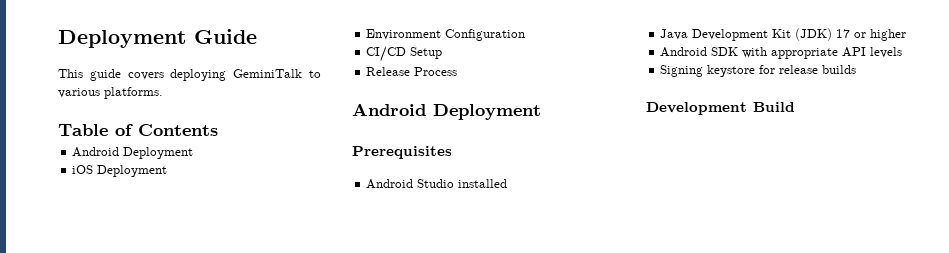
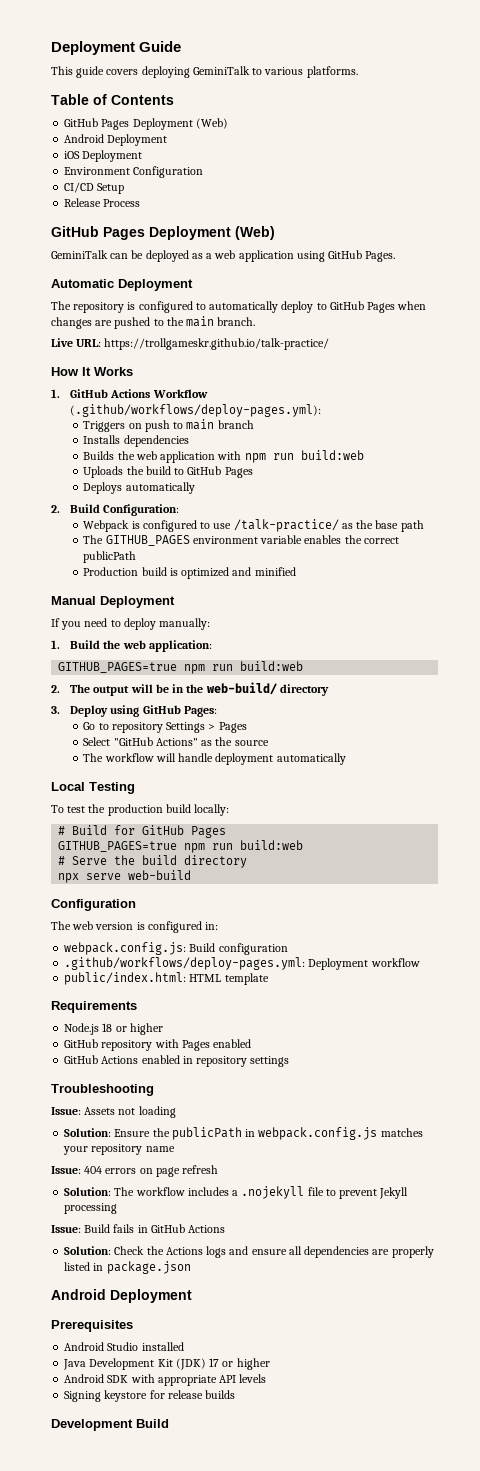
(218, 130) none -> [64,118,228,130] // GitHub Pages Deployment (Web)
(458, 71) none -> [51,226,275,240] [51,250,396,262] [51,279,193,291] [51,301,427,313] [51,316,256,329] [51,338,330,350] [51,367,133,376] [51,389,208,398] [70,404,322,417] [83,419,254,432] [83,435,189,447] [83,450,364,463] [83,466,253,478] [83,482,195,494] [51,504,180,516] [83,519,424,532] [83,535,399,546] [83,551,137,563] [83,567,296,579] [51,596,175,608] [51,618,211,630] [51,640,212,652] [58,661,304,674] [51,682,329,696] [51,705,217,717] [83,722,247,733] [83,737,269,746] [83,753,346,765] [51,782,135,794] [51,804,230,816] [58,825,227,838] [58,840,304,853] [58,855,248,868] [58,870,192,883] [51,899,136,911] [51,921,219,933] [64,942,288,955] [64,957,420,970] [64,972,269,985] [51,1001,137,1013] [64,1023,163,1035] [64,1039,252,1051] [64,1055,290,1067] [51,1084,154,1096] [51,1106,176,1118] [64,1127,423,1140] [63,1144,175,1155] [51,1165,219,1177] [64,1186,409,1199] [64,1203,118,1214] [51,1224,226,1233] [64,1246,434,1258] [64,1261,191,1274] // GitHub Pages Deployment (Web) // GeminiTalk can be deployed as a web application using GitHub Pages. // Automatic Deployment // The repository is configured to automatically deploy to GitHub Pages when changes are pushed to the main branch. // Live URL: https://trollgameskr.github.io/talk-practice/ // How It Works // 1. GitHub Actions Workflow (.github/workflows/deploy-pages.yml): // Triggers on push to main branch // Installs dependencies // Builds the web application with npm run build:web // Uploads the build to GitHub Pages // Deploys automatically // 2. Build Configuration: // Webpack is configured to use /talk-practice/ as the base path // The GITHUB_PAGES environment variable enables the correct publicPath // Production build is optimized and minified // Manual Deployment // If you need to deploy manually: // 1. Build the web application: // GITHUB_PAGES=true npm run build:web // 2. The output will be in the web-build/ directory // 3. Deploy using GitHub Pages: // Go to repository Settings > Pages // Select "GitHub Actions" as the source // The workflow will handle deployment automatically // Local Testing // To test the production build locally: // # Build for GitHub Pages // GITHUB_PAGES=true npm run build:web // # Serve the build directory // npx serve web-build // Configuration // The web version is configured in: // webpack.config.js: Build configuration // .github/workflows/deploy-pages.yml: Deployment workflow // public/index.html: HTML template // Requirements // Node.js 18 or higher // GitHub repository with Pages enabled // GitHub Actions enabled in repository settings // Troubleshooting // Issue: Assets not loading // Solution: Ensure the publicPath in webpack.config.js matches your repository name // Issue: 404 errors on page refresh // Solution: The workflow includes a .nojekyll file to prevent Jekyll processing // Issue: Build fails in GitHub Actions // Solution: Check the Actions logs and ensure all dependencies are properly listed in package.json

